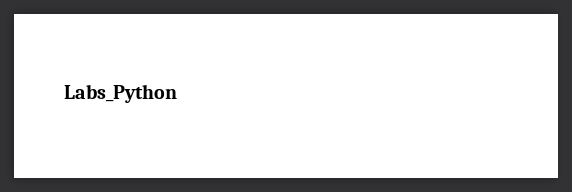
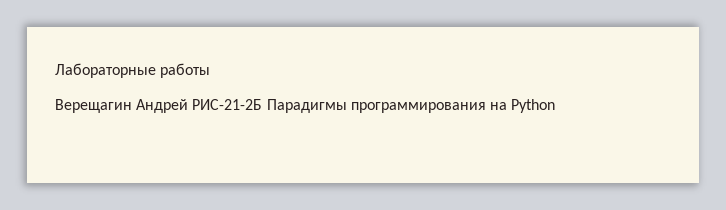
[64,84,177,103] Labs_Python -> [55,63,211,78] [55,99,556,113] Лабораторные работы // Верещагин Андрей РИС-21-2Б Парадигмы программирования на Python

